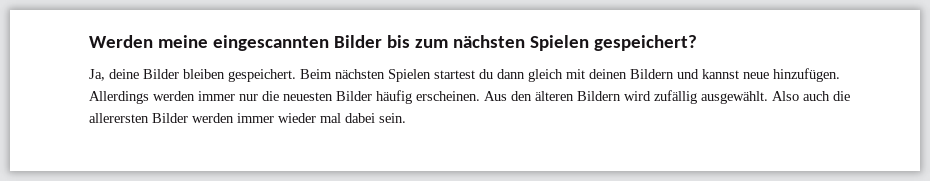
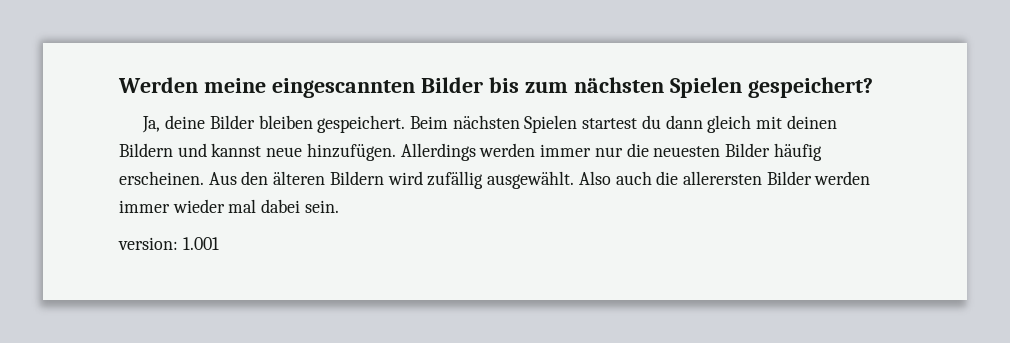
(406, 118) none -> [118,237,219,250] // version: 1.001

